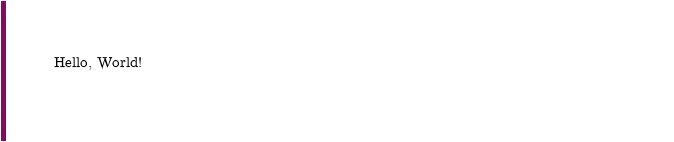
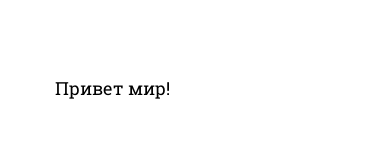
[53,57,142,71] Hello, World! -> [55,82,170,99] Привет мир!

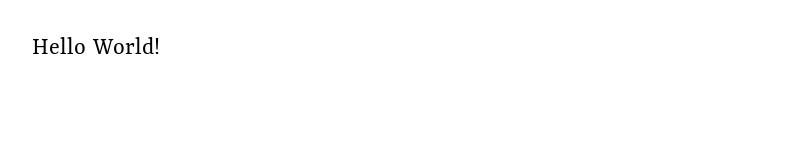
[55,82,170,99] Привет мир! -> [32,37,160,54] Hello World!

